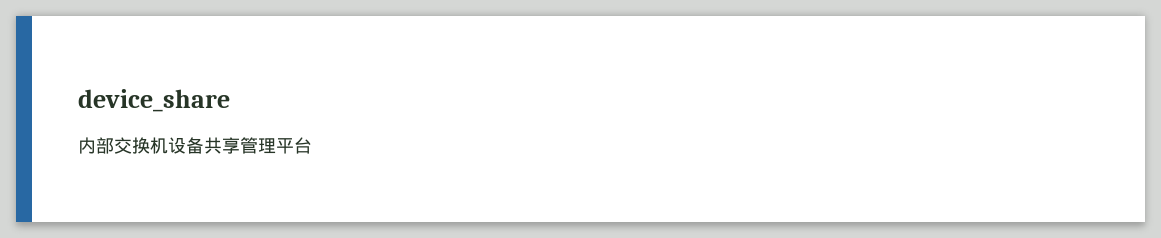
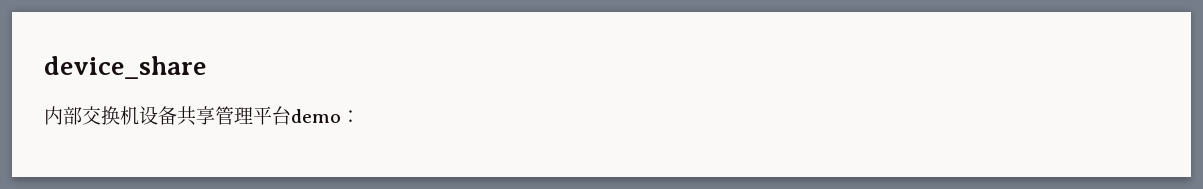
(312, 145) none -> [291,109,360,123] demo：

